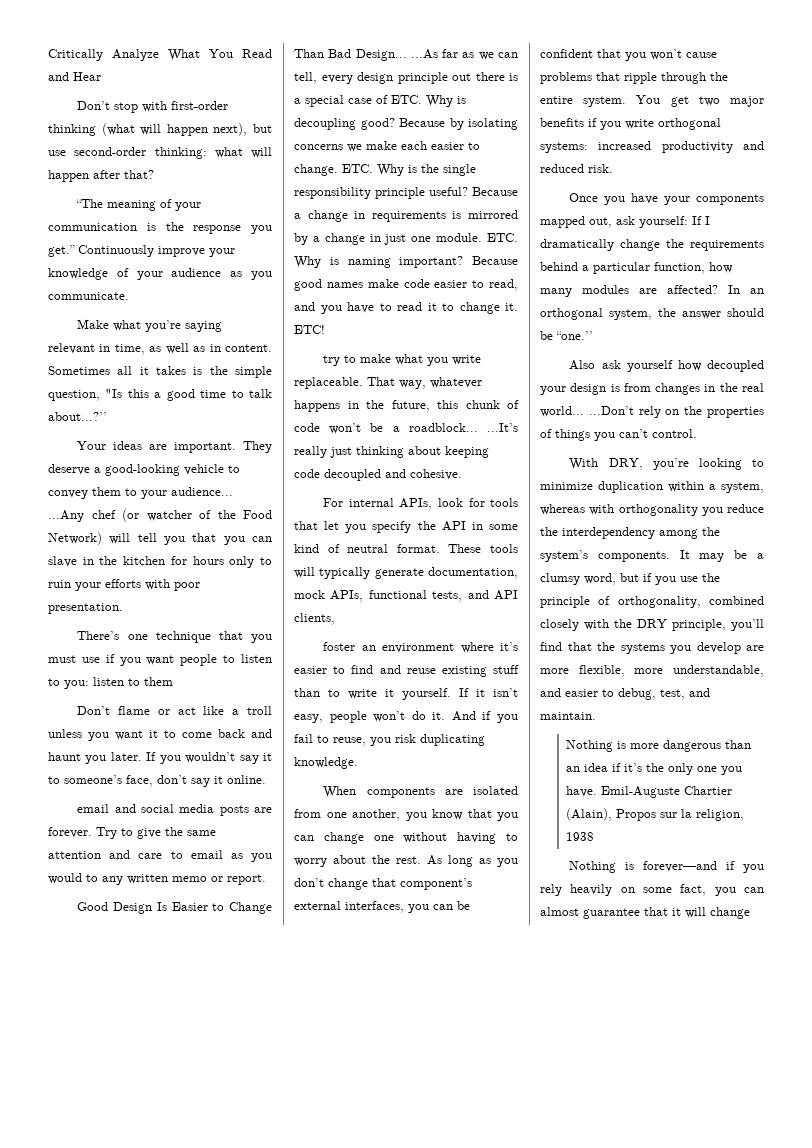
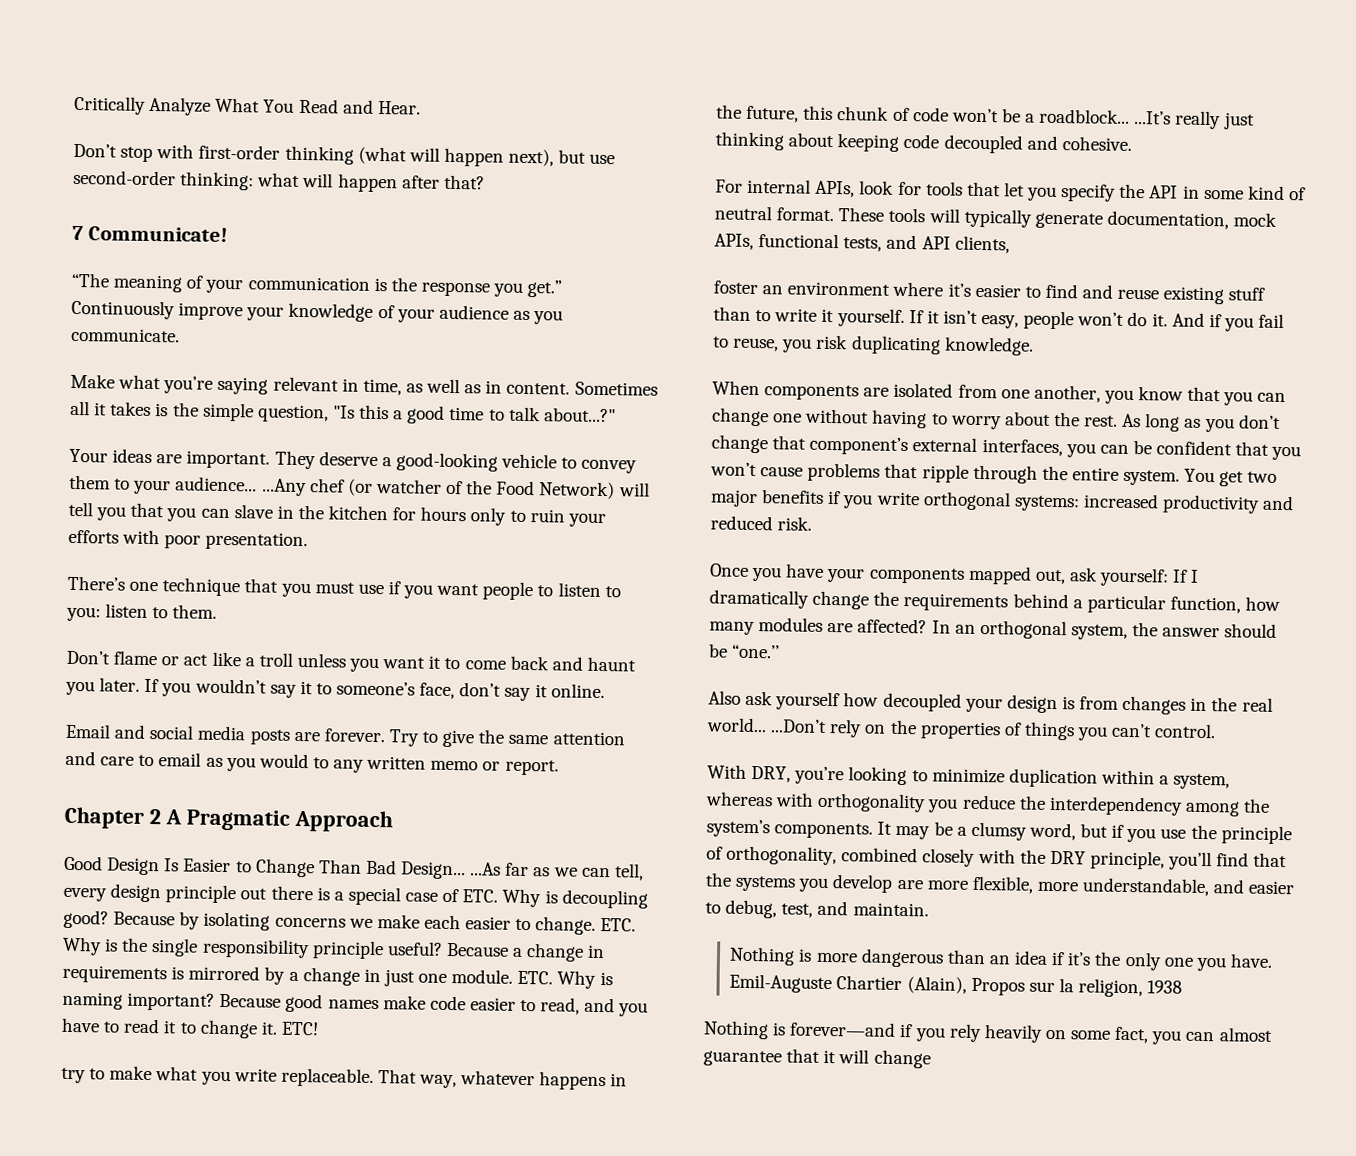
[73,72,101,81] Hear -> [377,100,421,115] Hear.
(154, 174) none -> [72,225,228,242] // 7 Communicate!
[48,412,107,421] about...?’’ -> [543,407,616,423] about...?"
[144,677,173,686] them -> [172,604,218,619] them.
[77,804,110,813] email -> [65,723,111,739] Email
(266, 879) none -> [64,806,393,833] // Chapter 2 A Pragmatic Approach

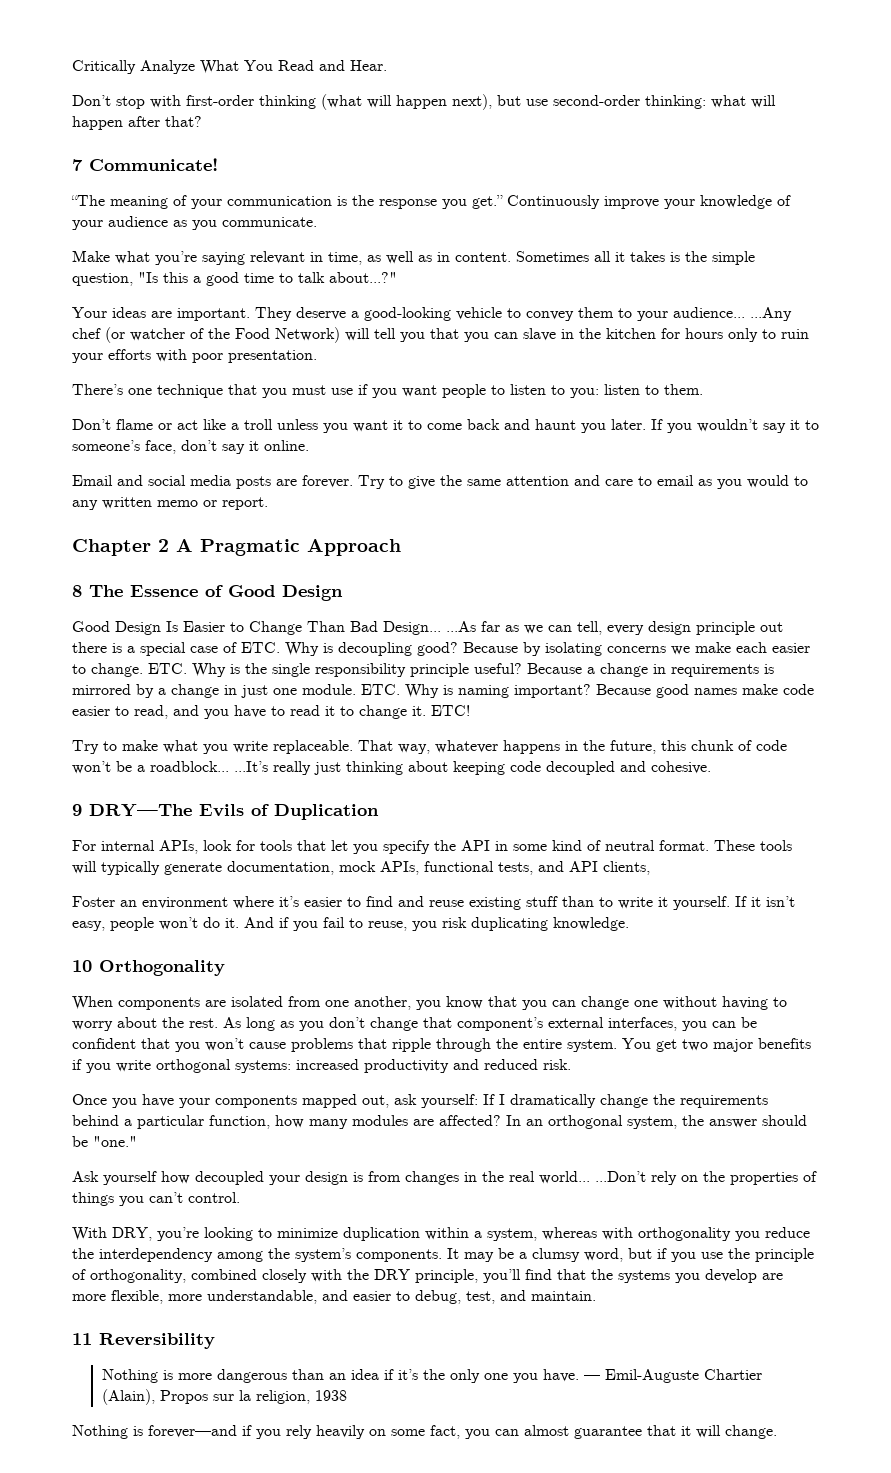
(393, 821) none -> [72,585,343,601] // 8 The Essence of Good Design
[61,1067,86,1084] try -> [72,740,99,754] Try
(1132, 143) none -> [72,804,379,820] // 9 DRY—The Evils of Duplication
[713,280,758,295] foster -> [72,896,115,907] Foster
(1034, 346) none -> [72,960,225,976] // 10 Orthogonality
[731,644,781,659] [708,690,774,706] “one.’’ // Also ask -> [93,1136,137,1147] [72,1171,99,1182] "one." // Ask
(929, 909) none -> [72,1333,215,1349] // 11 Reversibility
(1274, 960) none -> [584,1375,601,1380] —
[873,1049,931,1069] change -> [725,1425,777,1439] change.

